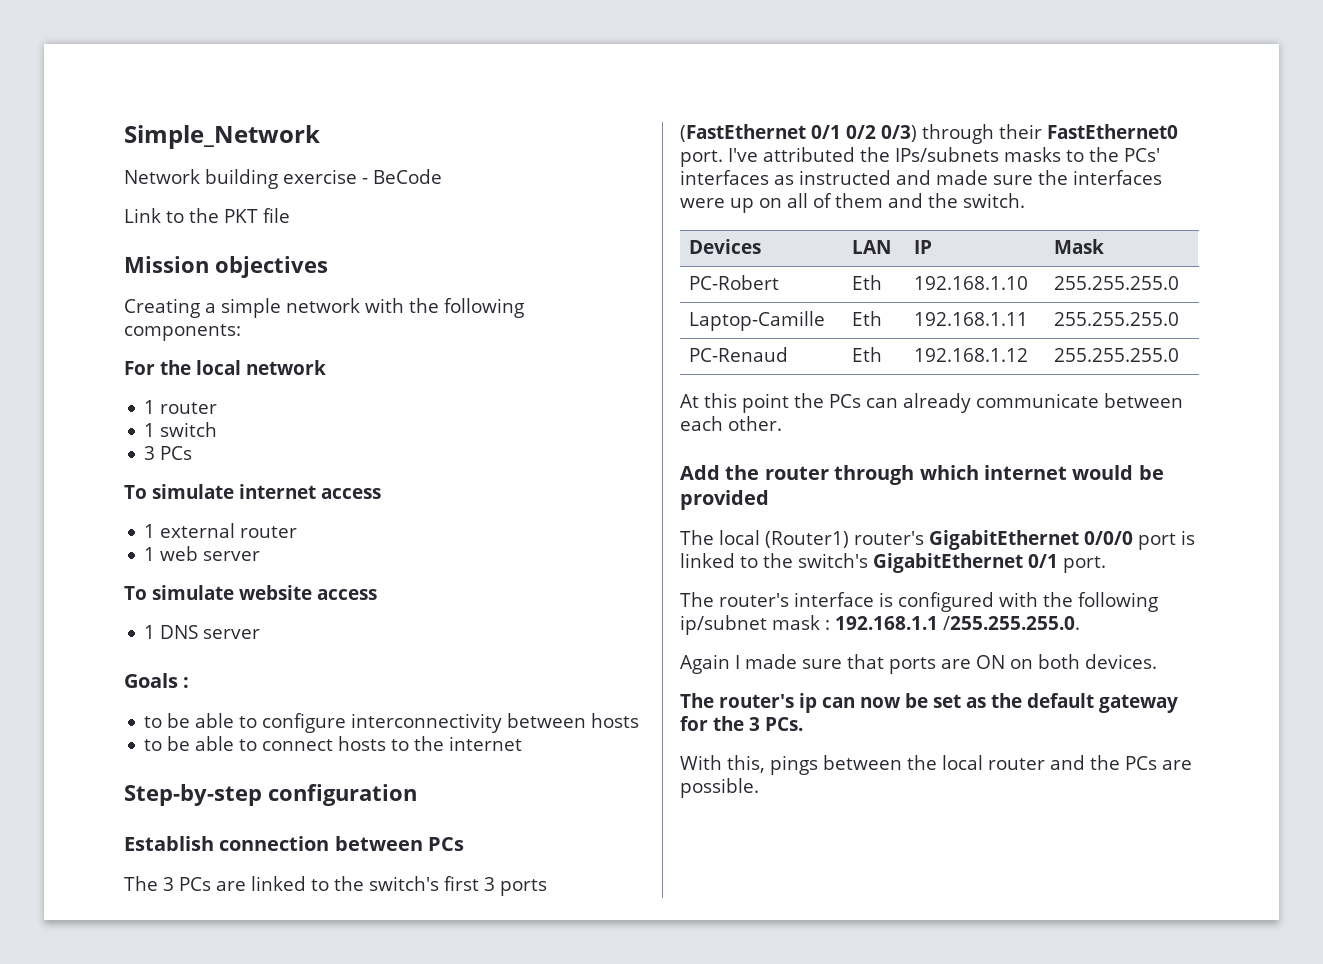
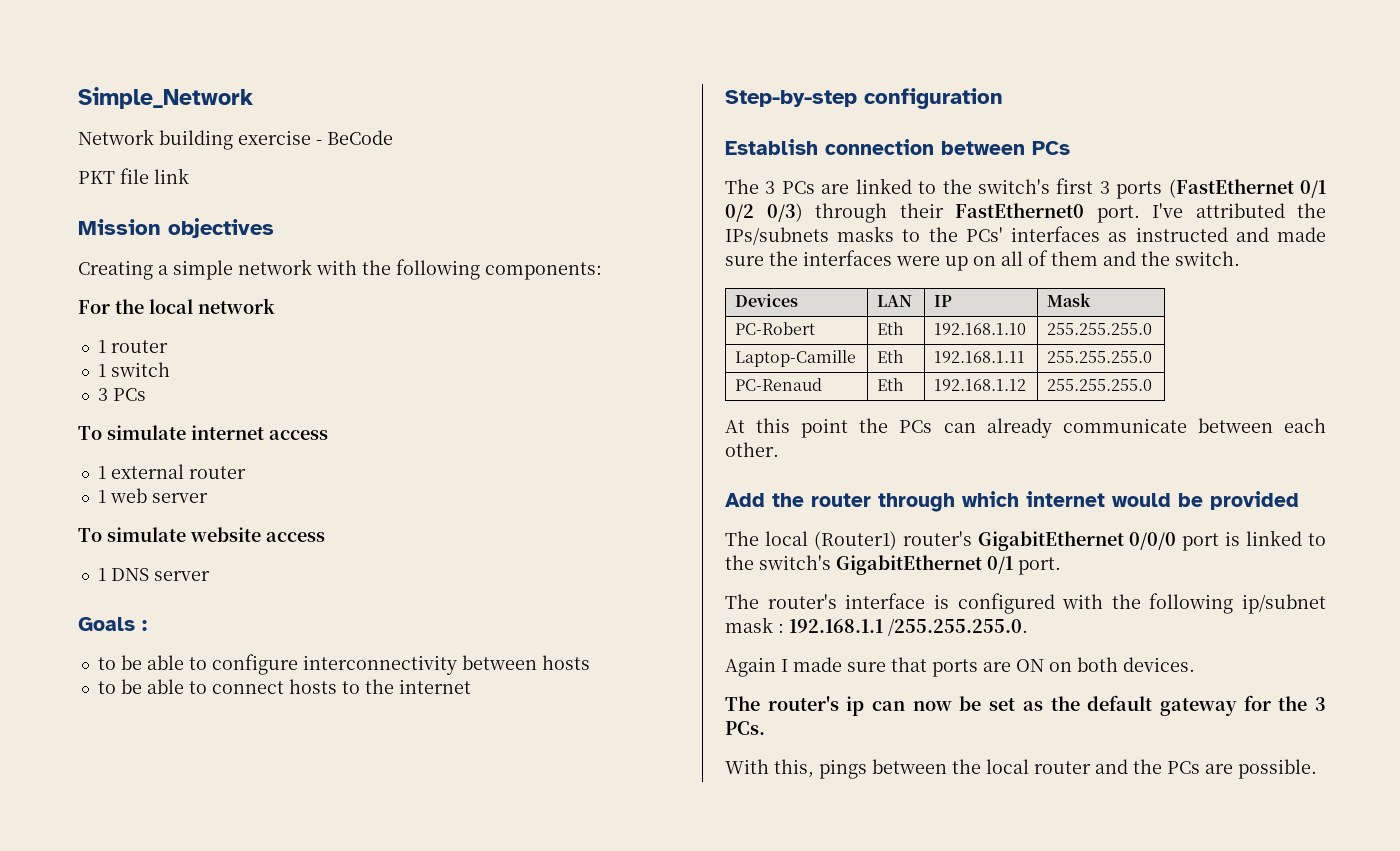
[124,208,219,223] Link to the -> (393, 137) none
(290, 215) none -> [154,168,189,184] link

